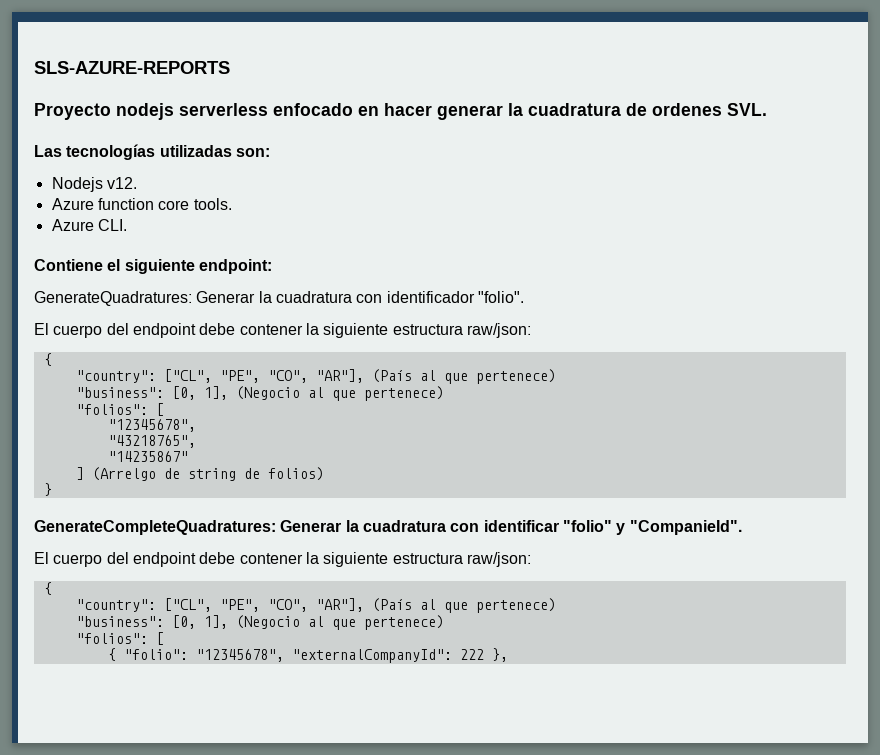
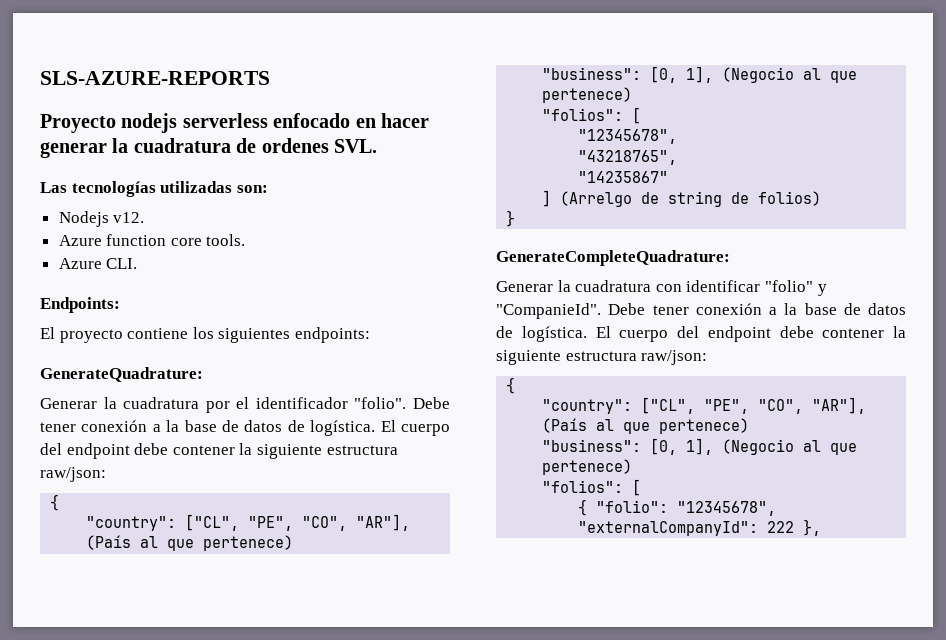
[34,259,272,274] [34,291,383,306] Contiene el siguiente endpoint: // GenerateQuadratures: Generar la cuadratura con -> [40,297,120,313] [40,327,370,343] [40,367,203,382] [40,397,250,413] Endpoints: // El proyecto contiene los siguientes endpoints: // GenerateQuadrature: // Generar la cuadratura por el
(524, 297) // -> [413,397,450,409] [40,420,376,436] Debe tener conexión a la base de datos de logística.
[34,520,276,535] GenerateCompleteQuadratures: -> [496,250,730,266] GenerateCompleteQuadrature: //
(742, 527) // -> [608,303,906,315] [496,326,587,342] Debe tener conexión a la base de datos de logística.

